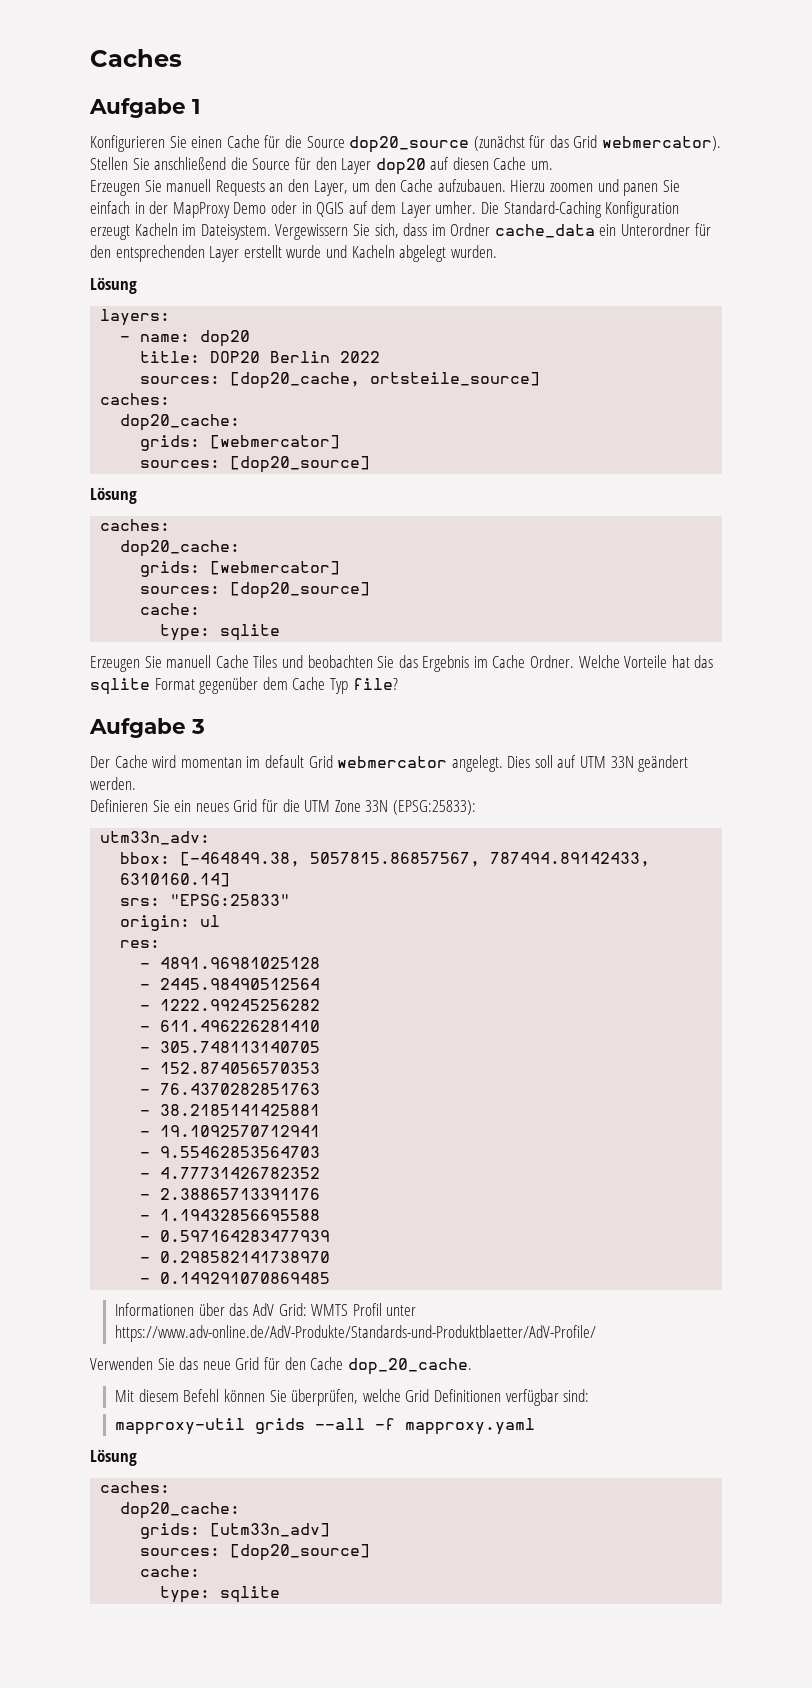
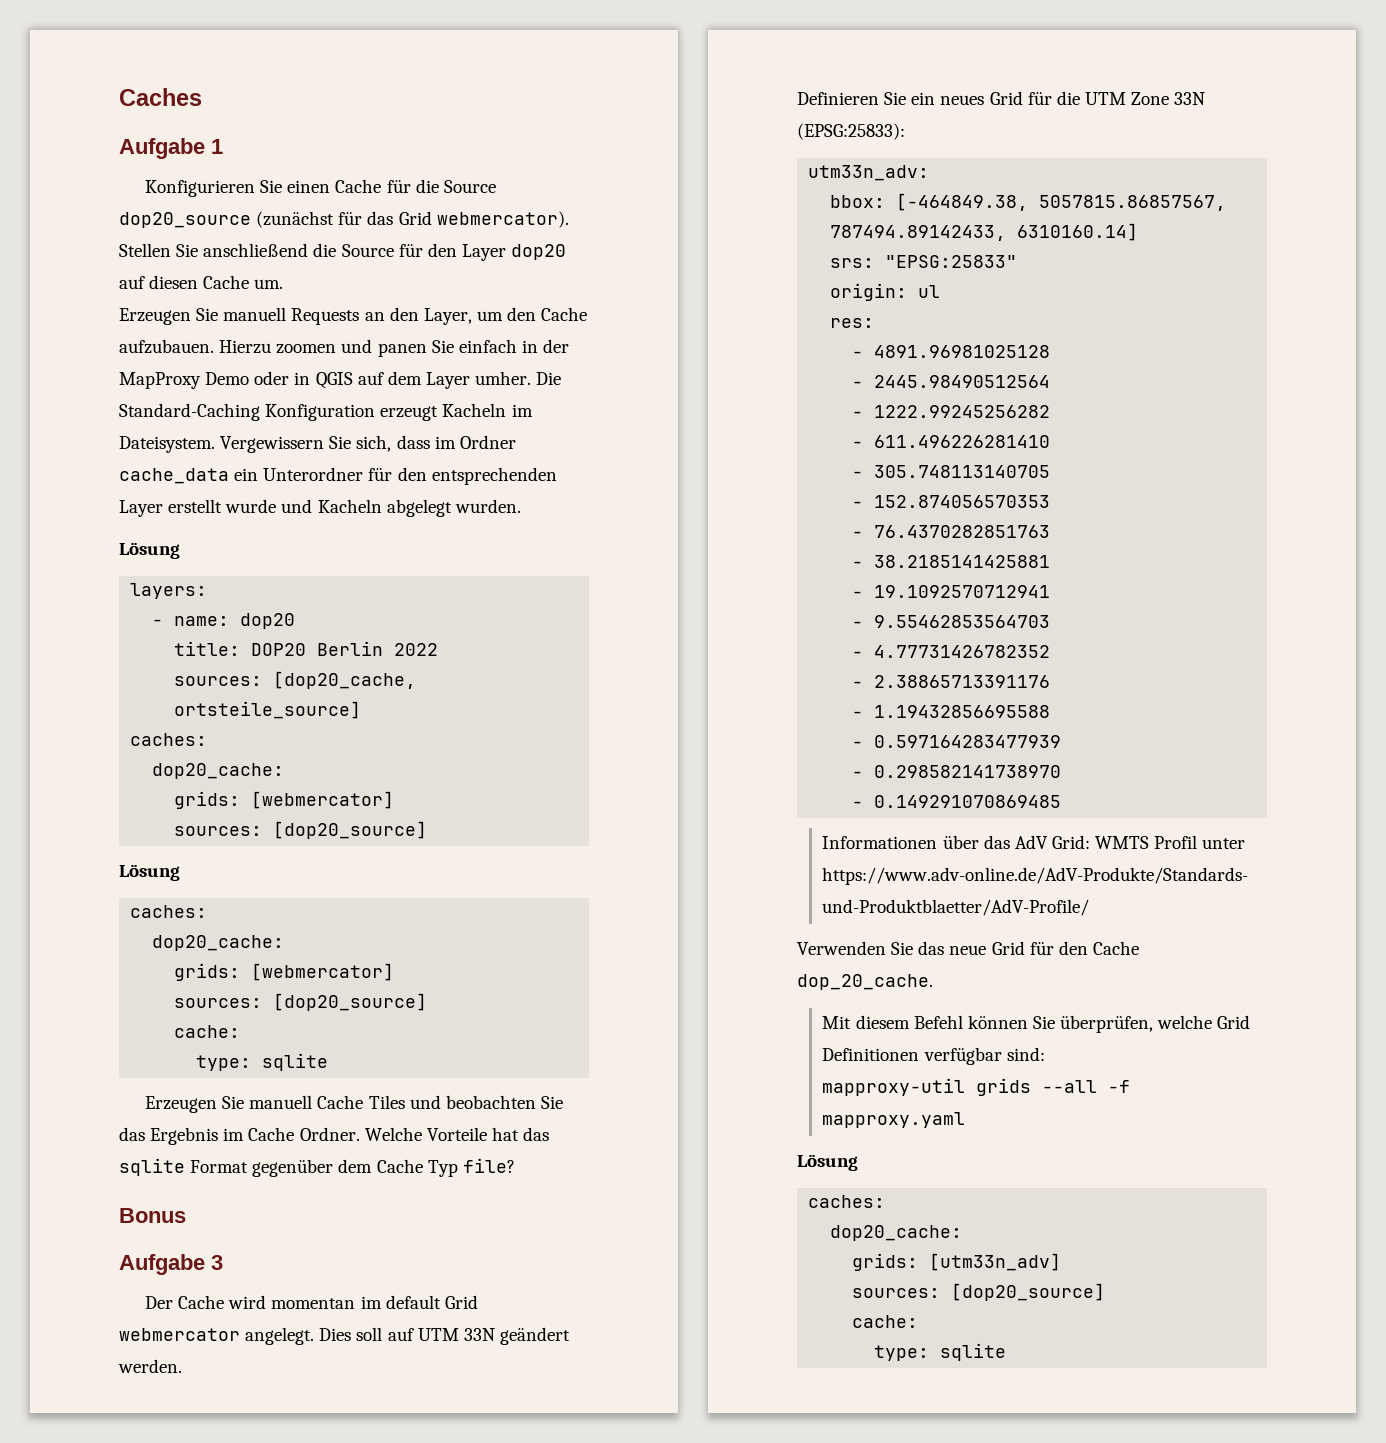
(398, 684) none -> [119,1208,186,1223] // Bonus

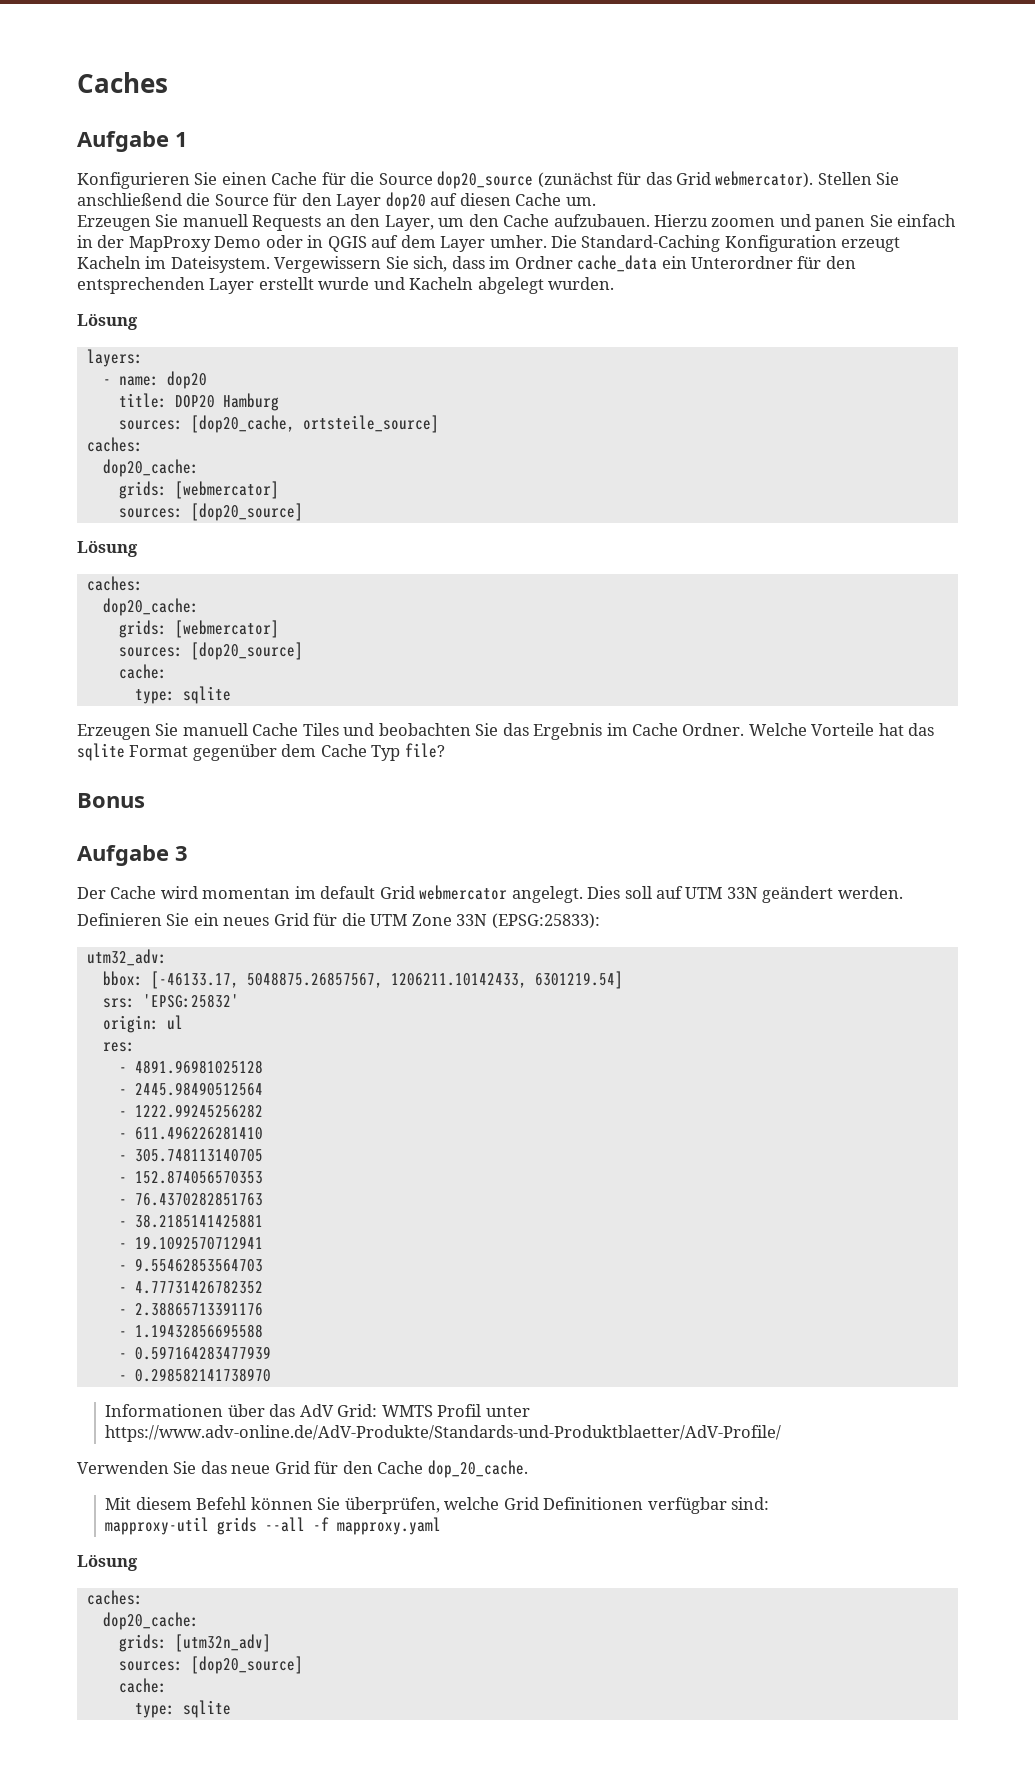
[317,641,439,656] Berlin 2022 -> [222,393,279,411] Hamburg
[808,165,930,181] utm33n_adv: -> [86,949,167,966] utm32_adv:
[896,193,1227,211] [830,223,1139,241] [-464849.38, 5057815.86857567, 787494.89142433, 6310160.14] -> [150,971,623,989] [-46133.17, 5048875.26857567, 1206211.10142433, 6301219.54]
[885,255,1018,268] "EPSG:25833" -> [142,994,239,1008] 'EPSG:25832'
[852,795,1062,808] // - 0.149291070869485 -> (271, 1375) none
[929,1253,1062,1271] [utm33n_adv] -> [174,1634,271,1652] [utm32n_adv]

